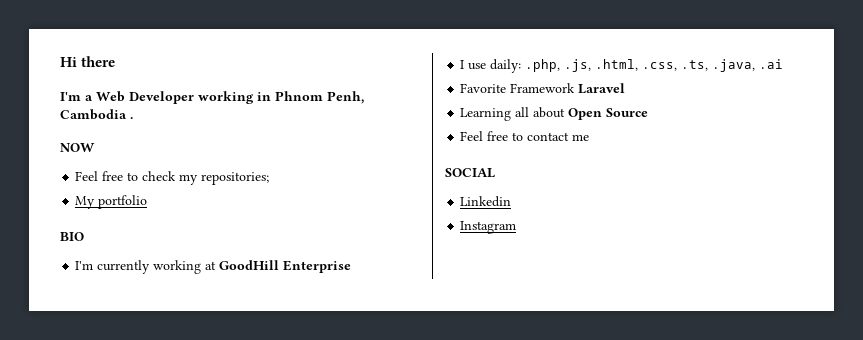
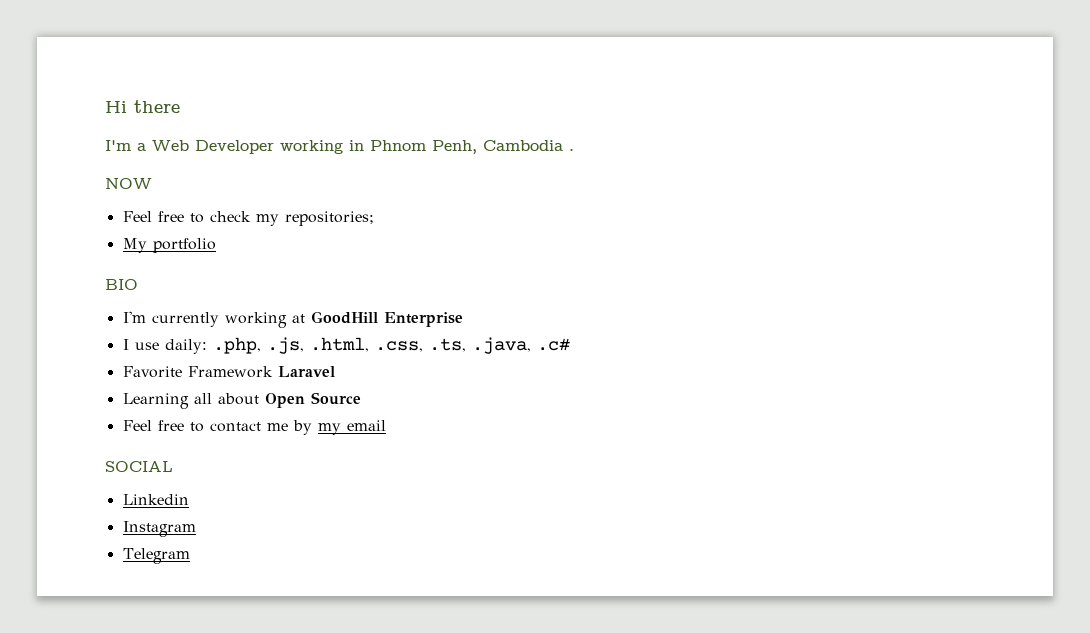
[759,59,784,69] .ai -> [536,338,570,351] .c#
(590, 137) none -> [292,420,386,435] by my email
(517, 227) none -> [122,548,190,564] // Telegram

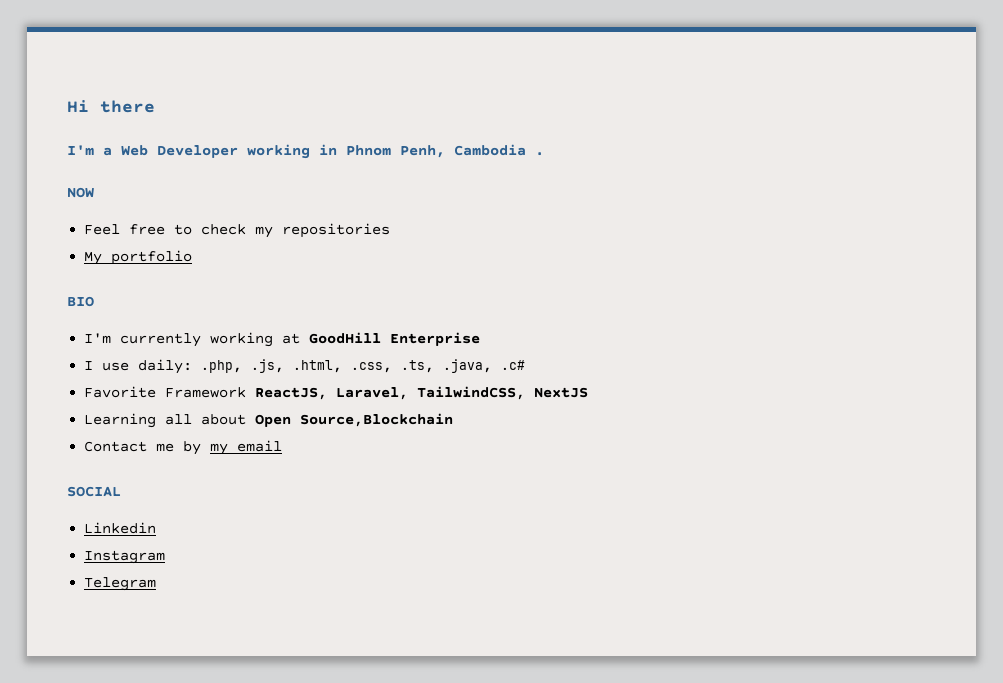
[284,211,374,226] repositories; -> [282,223,391,238] repositories
[277,366,335,377] Laravel -> [255,386,589,400] ReactJS, Laravel, TailwindCSS, NextJS
[310,392,361,405] [122,420,261,432] Source // Feel free to contact -> [300,413,454,427] [84,441,148,452] Source,Blockchain // Contact

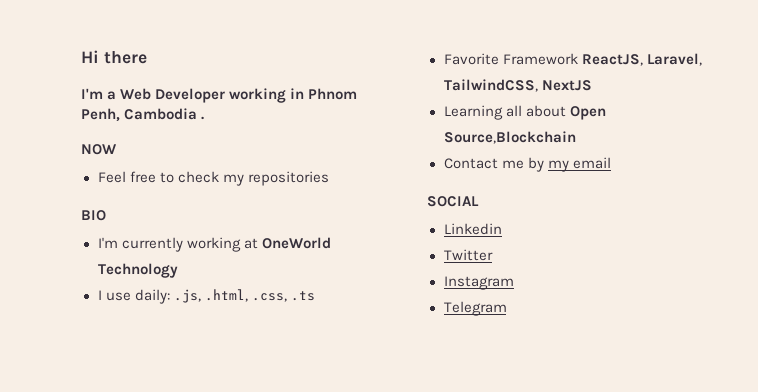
[84,250,193,265] // My portfolio -> (329, 178) none
[309,332,481,346] GoodHill Enterprise -> [261,237,331,249] [97,263,178,278] OneWorld Technology
[201,360,243,373] .php, -> (170, 296) none
[401,359,526,373] .ts, .java, .c# -> [290,291,315,301] .ts
(157, 528) none -> [443,249,493,261] // Twitter

